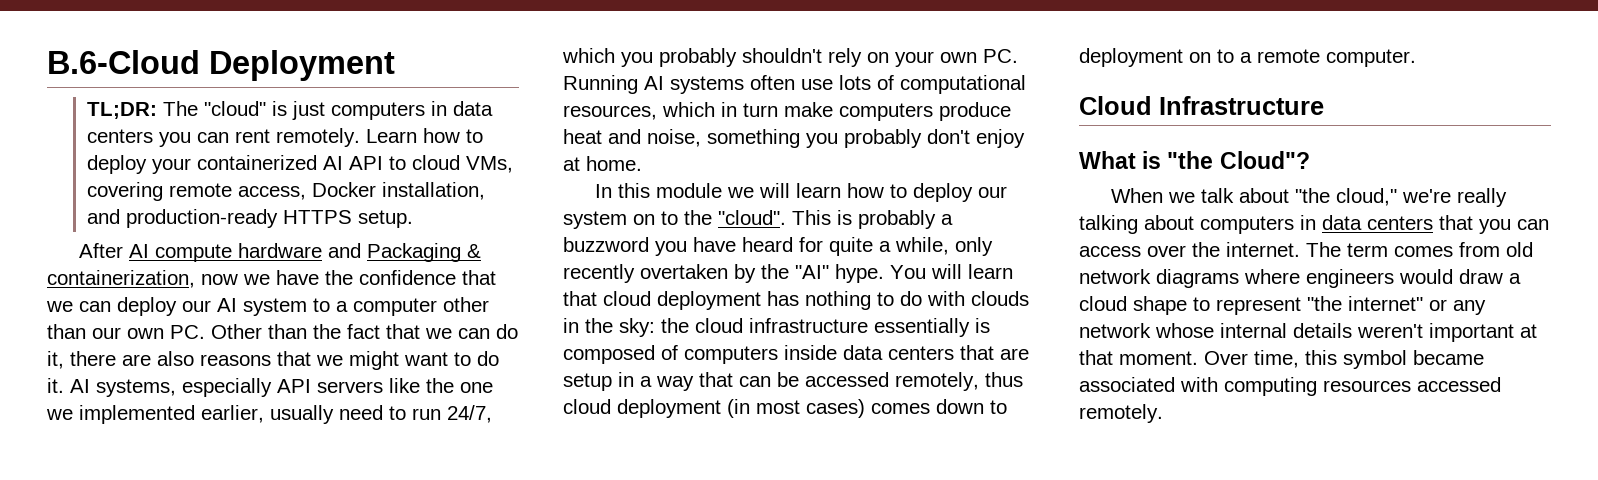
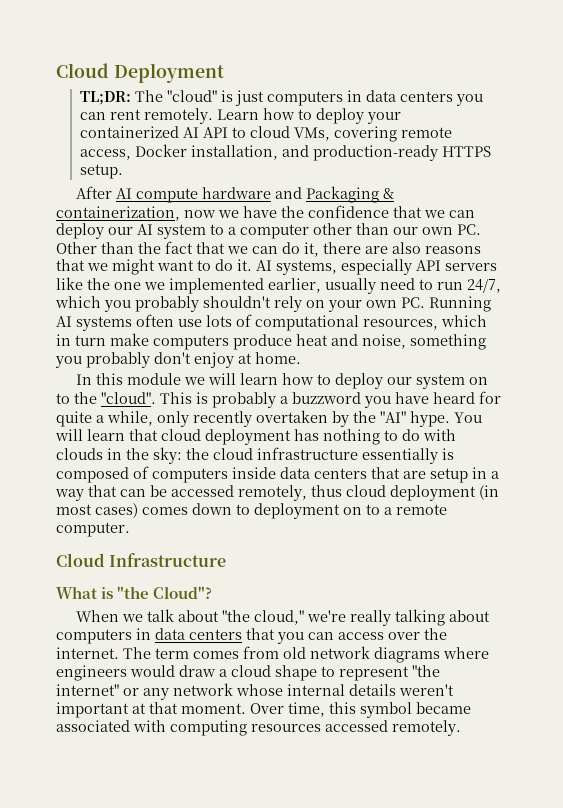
[47,50,200,74] B.6-Cloud -> [56,63,109,78] Cloud

